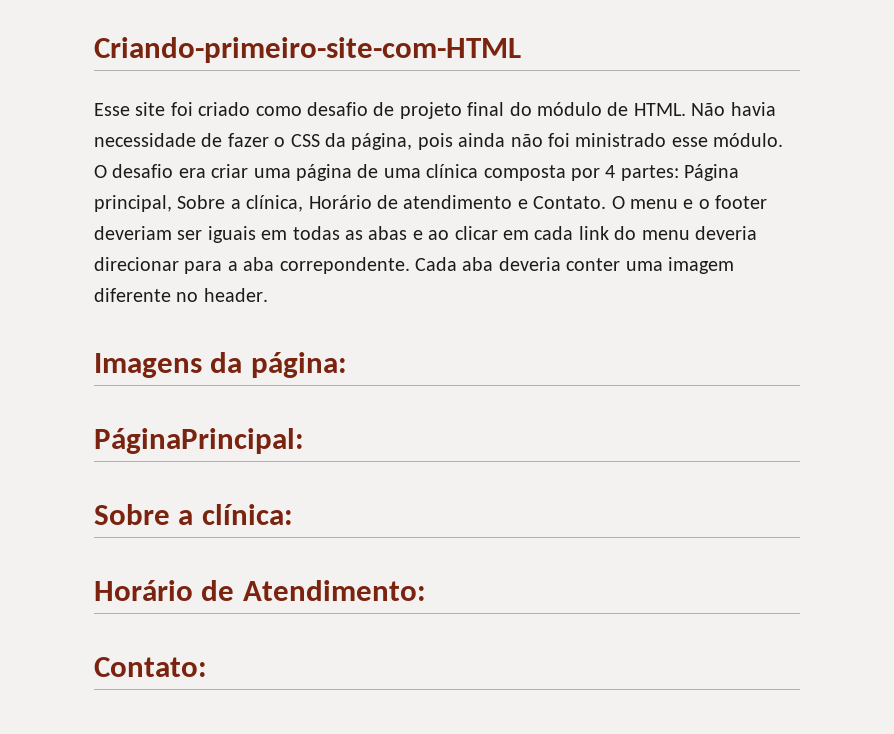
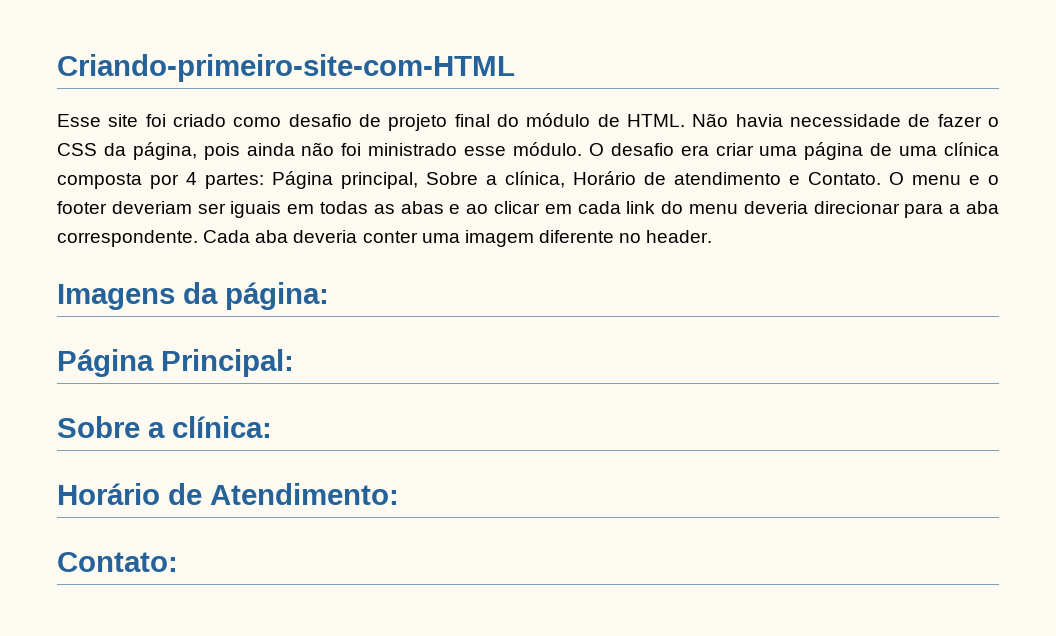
[279,257,410,274] correpondente. -> [57,230,198,247] correspondente.
[94,428,304,454] PáginaPrincipal: -> [57,349,294,377] Página Principal:

